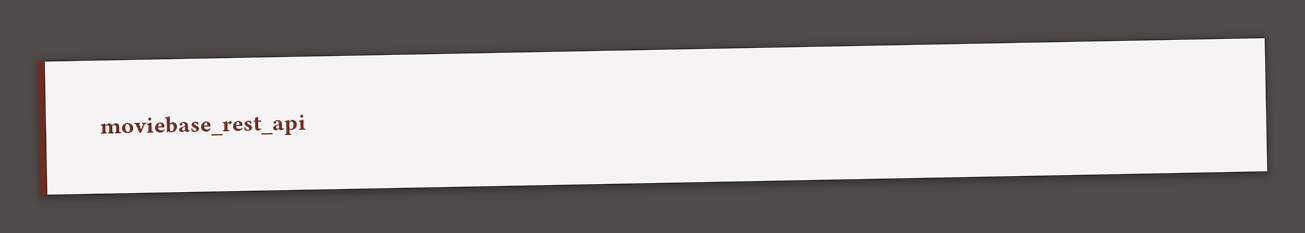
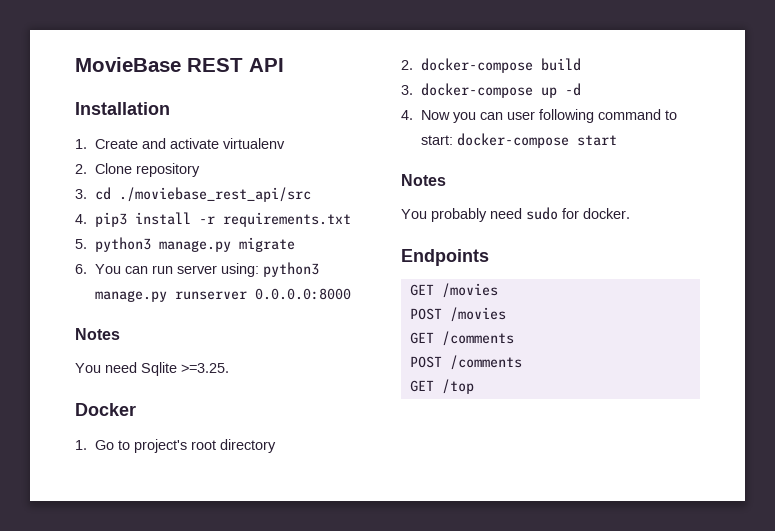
[99,113,307,139] moviebase_rest_api -> [75,57,284,72] [75,102,170,115] [75,138,286,149] [75,163,201,177] [75,187,312,202] [75,212,352,227] [75,237,296,252] [75,262,320,277] [95,288,352,302] [75,328,120,340] [75,362,229,376] [75,403,136,416] [75,439,277,453] [401,58,582,73] [401,83,582,98] [401,109,678,123] [421,133,618,148] [401,174,446,186] [401,207,630,222] [401,249,489,266] [409,283,498,298] [409,307,506,322] [409,331,514,346] [409,355,522,370] [409,379,474,394] MovieBase REST API // Installation // 1. Create and activate virtualenv // 2. Clone repository // 3. cd ./moviebase_rest_api/src // 4. pip3 install -r requirements.txt // 5. python3 manage.py migrate // 6. You can run server using: python3 manage.py runserver 0.0.0.0:8000 // Notes // You need Sqlite >=3.25. // Docker // 1. Go to project's root directory // 2. docker-compose build // 3. docker-compose up -d // 4. Now you can user following command to start: docker-compose start // Notes // You probably need sudo for docker. // Endpoints // GET /movies // POST /movies // GET /comments // POST /comments // GET /top

